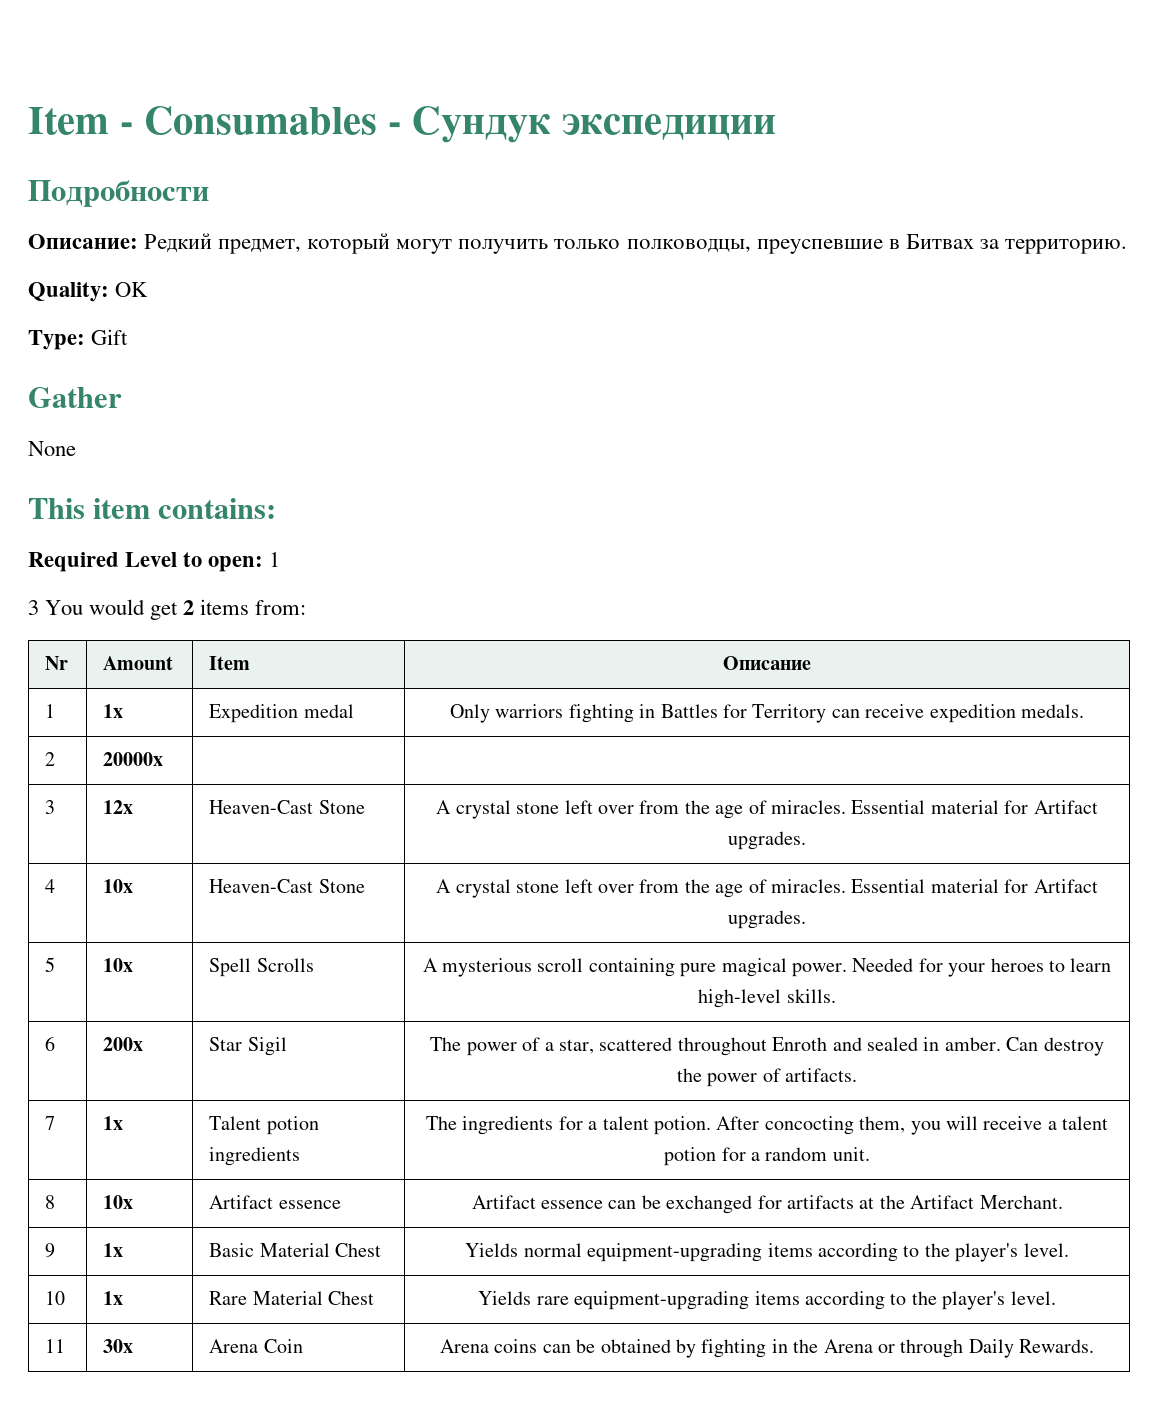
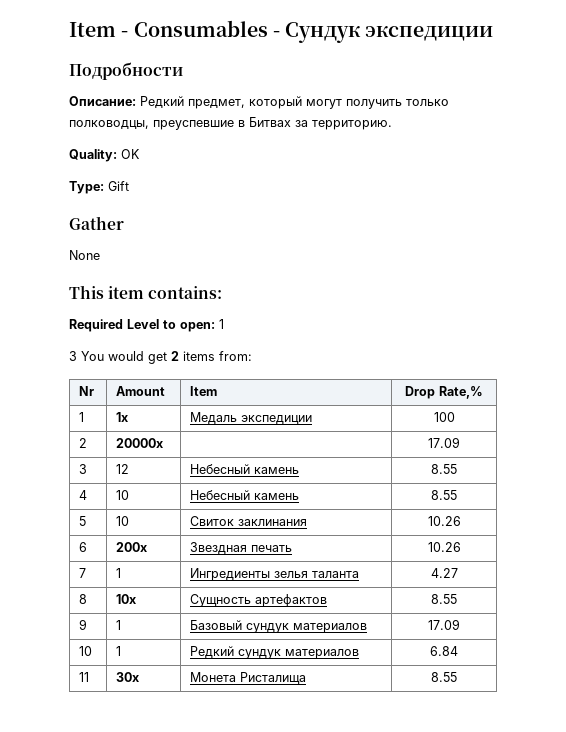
[722,656,811,670] Описание -> [405,386,483,399] Drop Rate,%
[209,704,354,723] [450,704,1084,723] Expedition medal | Only warriors fighting in Battles for Territory can receive expedition medals. -> [189,412,312,424] [433,412,455,422] Медаль экспедиции | 100
(164, 759) none -> [428,437,460,448] 17.09
[103,800,134,814] [209,800,365,814] [436,800,1098,819] [727,831,806,850] [45,879,56,893] [103,879,134,893] [209,879,365,893] [436,879,1098,898] [727,910,806,929] [45,957,56,972] [103,958,134,972] [209,958,314,977] [422,958,1112,977] [698,989,836,1008] [45,1036,56,1051] [103,1037,144,1051] [209,1037,287,1056] [430,1037,1104,1056] [676,1068,858,1087] [45,1116,56,1130] [103,1116,124,1130] [209,1116,319,1135] [209,1147,301,1166] [425,1116,1109,1135] [664,1147,870,1166] [45,1195,56,1209] [103,1195,134,1209] [209,1195,341,1209] [471,1195,1063,1214] [45,1243,56,1258] [103,1243,124,1257] [209,1243,382,1257] [465,1243,1069,1262] [45,1291,66,1305] [103,1291,124,1305] [209,1291,375,1305] [478,1291,1056,1310] [45,1339,66,1353] [103,1339,134,1353] [209,1339,303,1353] [439,1339,1095,1358] 12x | Heaven-Cast Stone | A crystal stone left over from the age of miracles. Essential material for Artifact upgrades. // 4 | 10x | Heaven-Cast Stone | A crystal stone left over from the age of miracles. Essential material for Artifact upgrades. // 5 | 10x | Spell Scrolls | A mysterious scroll containing pure magical power. Needed for your heroes to learn high-level skills. // 6 | 200x | Star Sigil | The power of a star, scattered throughout Enroth and sealed in amber. Can destroy the power of artifacts. // 7 | 1x | Talent potion ingredients | The ingredients for a talent potion. After concocting them, you will receive a talent potion for a random unit. // 8 | 10x | Artifact essence | Artifact essence can be exchanged for artifacts at the Artifact Merchant. // 9 | 1x | Basic Material Chest | Yields normal equipment-upgrading items according to the player's level. // 10 | 1x | Rare Material Chest | Yields rare equipment-upgrading items according to the player's level. // 11 | 30x | Arena Coin | Arena coins can be obtained by fighting in the Arena or through Daily Rewards. -> [115,464,129,474] [189,464,299,474] [431,464,457,474] [78,490,87,500] [115,490,129,500] [189,490,299,500] [431,490,457,500] [78,516,86,526] [115,516,129,526] [189,516,307,526] [427,516,461,526] [78,542,87,552] [115,542,147,552] [189,542,292,554] [427,542,461,552] [78,568,86,578] [115,568,121,578] [189,568,359,581] [430,568,458,578] [78,594,87,604] [115,594,136,604] [189,594,327,607] [431,594,457,604] [78,619,87,630] [115,620,121,630] [189,620,367,633] [428,619,460,630] [78,646,92,656] [115,646,121,656] [189,646,359,659] [430,646,458,656] [78,672,89,682] [115,672,139,682] [189,672,306,684] [431,672,457,682] 12 | Небесный камень | 8.55 // 4 | 10 | Небесный камень | 8.55 // 5 | 10 | Свиток заклинания | 10.26 // 6 | 200x | Звездная печать | 10.26 // 7 | 1 | Ингредиенты зелья таланта | 4.27 // 8 | 10x | Сущность артефактов | 8.55 // 9 | 1 | Базовый сундук материалов | 17.09 // 10 | 1 | Редкий сундук материалов | 6.84 // 11 | 30x | Монета Ристалища | 8.55

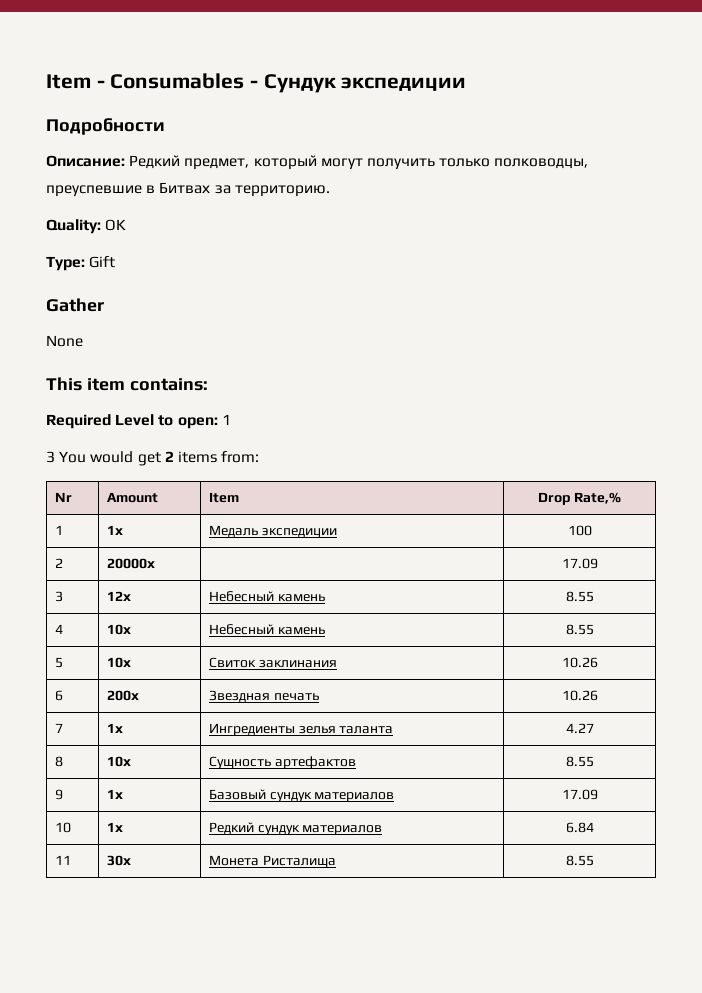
[115,464,129,474] 12 -> [106,591,131,601] 12x
[115,490,129,500] 10 -> [106,624,131,635] 10x
[115,516,129,526] 10 -> [106,657,131,668] 10x
[115,568,121,578] 1 -> [106,723,123,733] 1x
[115,620,121,630] 1 -> [106,789,123,799] 1x
[115,646,121,656] 1 -> [106,822,123,832] 1x

